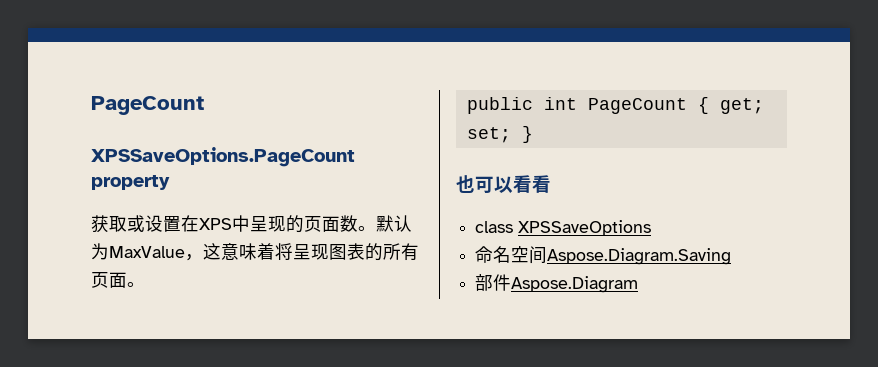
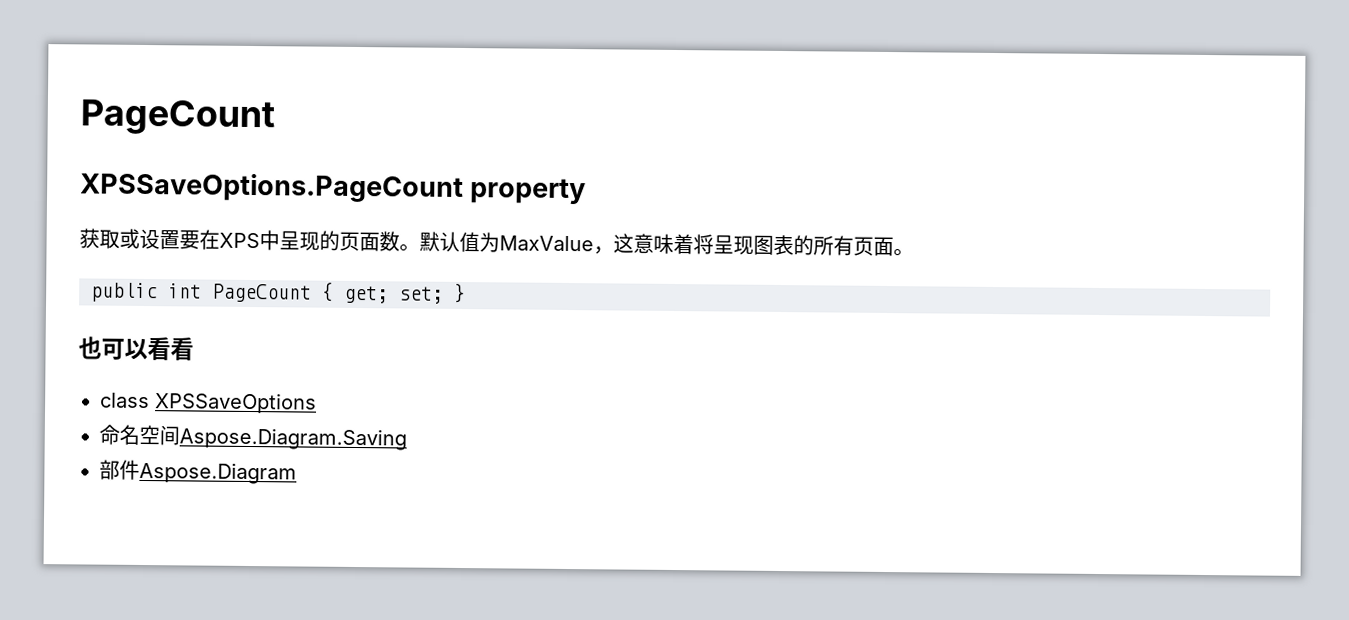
(181, 224) none -> [179,230,200,250] 要
(412, 223) none -> [459,231,480,253] 值

